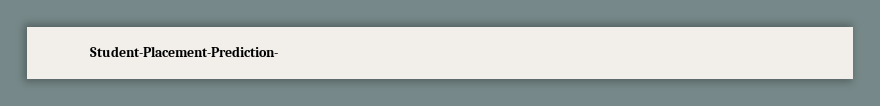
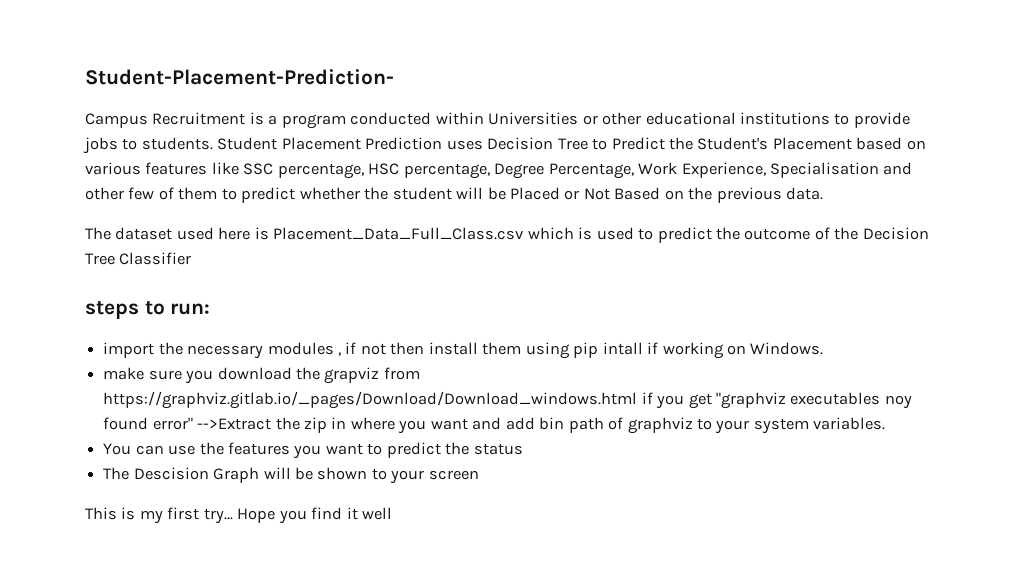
(278, 51) none -> [85,112,910,129] [83,137,926,154] [85,162,913,179] [85,187,824,203] [85,227,929,243] [85,252,192,265] [85,301,211,319] [103,342,824,359] [103,367,420,384] [103,391,912,409] [103,417,886,434] [103,442,523,459] [103,467,479,484] [85,507,393,524] // Campus Recruitment is a program conducted within Universities or other educational institutions to provide jobs to students. Student Placement Prediction uses Decision Tree to Predict the Student's Placement based on various features like SSC percentage, HSC percentage, Degree Percentage, Work Experience, Specialisation and other few of them to predict whether the student will be Placed or Not Based on the previous data. // The dataset used here is Placement_Data_Full_Class.csv which is used to predict the outcome of the Decision Tree Classifier // steps to run: // import the necessary modules , if not then install them using pip intall if working on Windows. // make sure you download the grapviz from https://graphviz.gitlab.io/_pages/Download/Download_windows.html if you get "graphviz executables noy found error" -->Extract the zip in where you want and add bin path of graphviz to your system variables. // You can use the features you want to predict the status // The Descision Graph will be shown to your screen // This is my first try... Hope you find it well

